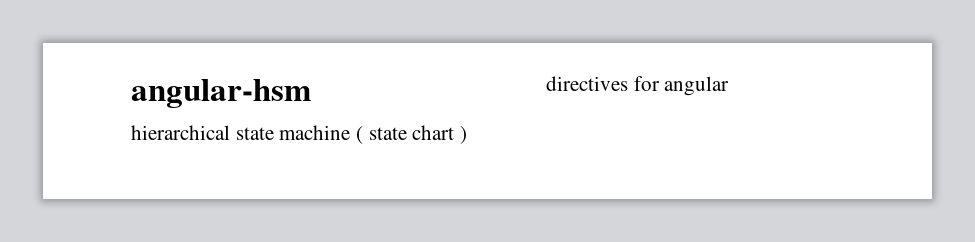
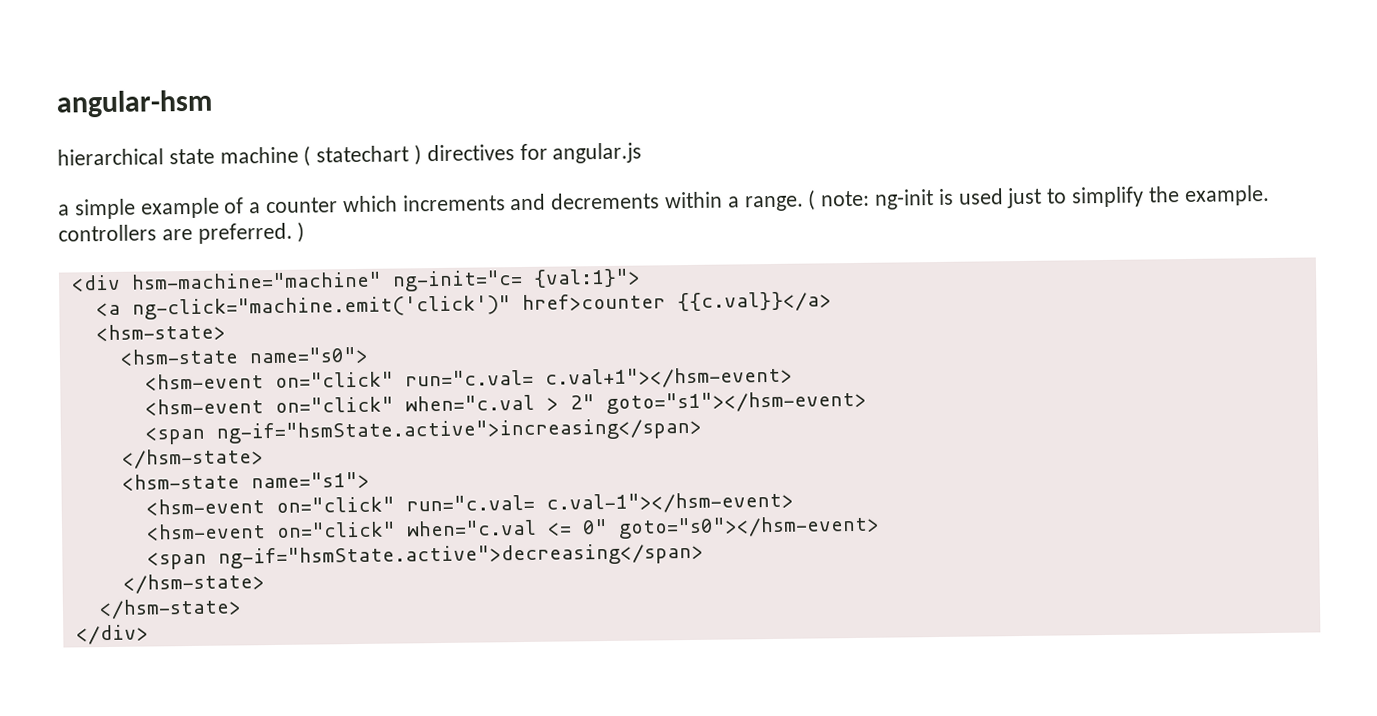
[368,125,455,140] state chart -> [316,145,410,163] statechart
[664,76,730,96] angular -> [552,142,643,164] [58,184,1270,220] [58,221,306,244] [70,268,641,292] [95,291,832,320] [95,323,226,342] [119,346,369,366] [144,366,793,391] [144,390,867,416] [144,417,702,445] [121,448,264,469] [121,471,370,491] [145,491,794,516] [145,515,880,541] [146,542,704,570] [122,573,265,594] [98,598,242,620] [75,624,149,645] angular.js // a simple example of a counter which increments and decrements within a range. ( note: ng-init is used just to simplify the example. controllers are preferred. ) // <div hsm-machine="machine" ng-init="c= {val:1}"> // <a ng-click="machine.emit('click')" href>counter {{c.val}}</a> // <hsm-state> // <hsm-state name="s0"> // <hsm-event on="click" run="c.val= c.val+1"></hsm-event> // <hsm-event on="click" when="c.val > 2" goto="s1"></hsm-event> // <span ng-if="hsmState.active">increasing</span> // </hsm-state> // <hsm-state name="s1"> // <hsm-event on="click" run="c.val= c.val-1"></hsm-event> // <hsm-event on="click" when="c.val <= 0" goto="s0"></hsm-event> // <span ng-if="hsmState.active">decreasing</span> // </hsm-state> // </hsm-state> // </div>

